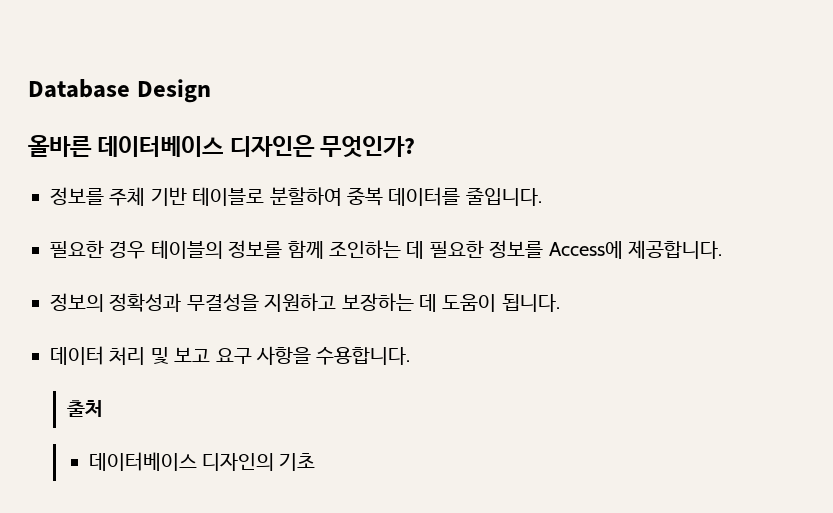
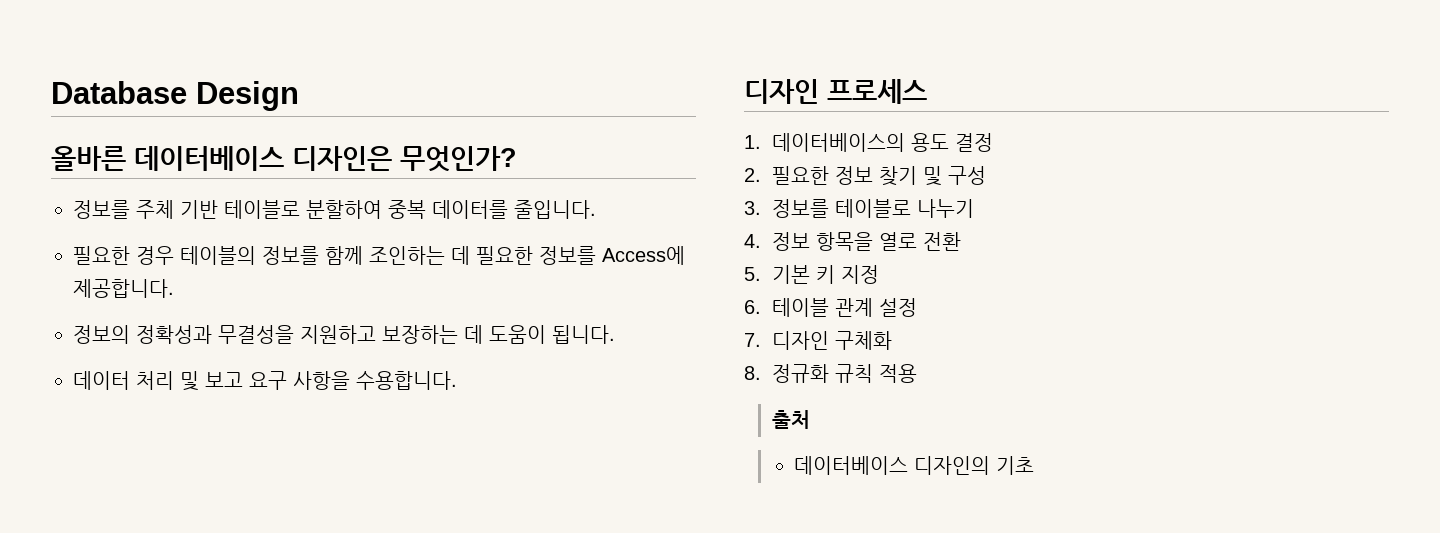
(411, 356) none -> [744,79,927,104] [744,133,993,152] [744,166,986,186] [744,199,974,218] [744,232,961,251] [744,265,879,284] [744,298,917,317] [744,331,892,350] [744,364,917,383] // 디자인 프로세스 // 1. 데이터베이스의 용도 결정 // 2. 필요한 정보 찾기 및 구성 // 3. 정보를 테이블로 나누기 // 4. 정보 항목을 열로 전환 // 5. 기본 키 지정 // 6. 테이블 관계 설정 // 7. 디자인 구체화 // 8. 정규화 규칙 적용

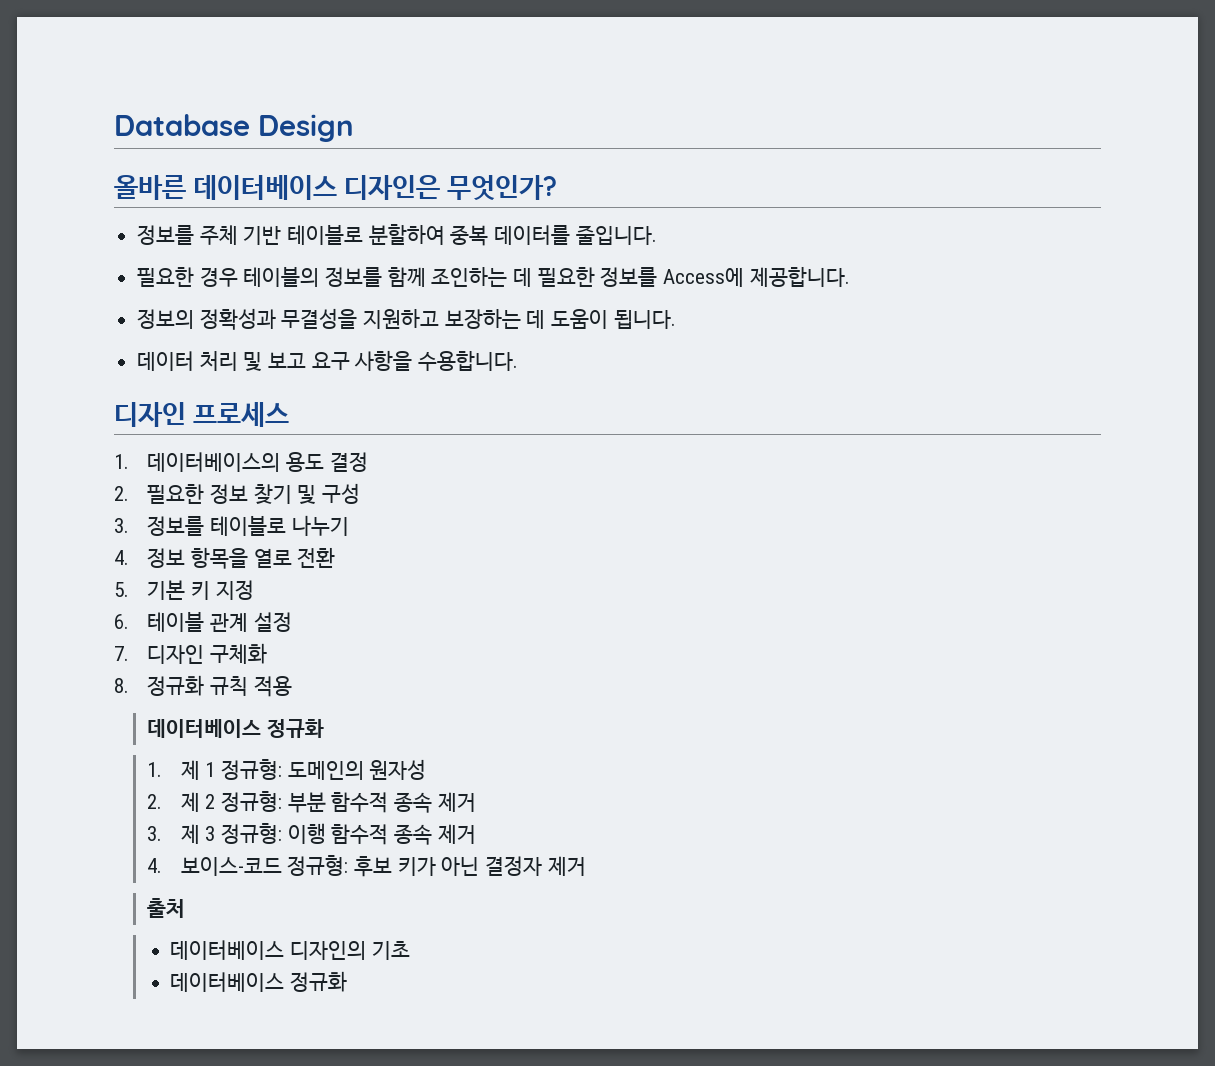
(917, 373) none -> [147,719,325,738] [147,759,427,780] [147,791,476,813] [147,823,476,845] [147,855,586,877] // 데이터베이스 정규화 // 1. 제 1 정규형: 도메인의 원자성 // 2. 제 2 정규형: 부분 함수적 종속 제거 // 3. 제 3 정규형: 이행 함수적 종속 제거 // 4. 보이스-코드 정규형: 후보 키가 아닌 결정자 제거
(1034, 465) none -> [170,971,348,992] // 데이터베이스 정규화

